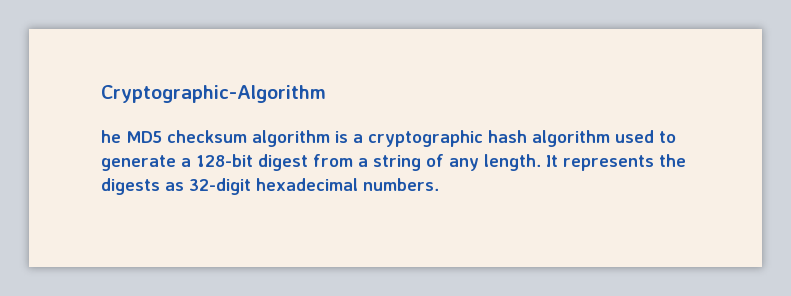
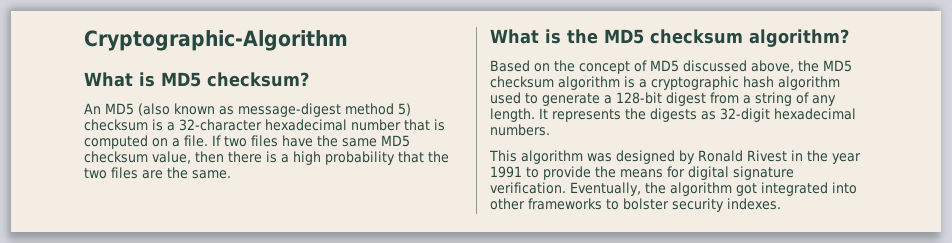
[101,130,121,143] he -> [84,72,309,87] [84,103,411,117] [84,119,445,131] [84,135,410,149] [84,151,449,165] [84,167,231,179] [490,29,849,47] [490,60,819,74] What is MD5 checksum? // An MD5 (also known as message-digest method 5) checksum is a 32-character hexadecimal number that is computed on a file. If two files have the same MD5 checksum value, then there is a high probability that the two files are the same. // What is the MD5 checksum algorithm? // Based on the concept of MD5 discussed above, the
(439, 184) none -> [489,150,861,164] [490,166,794,180] [490,182,857,196] [490,198,781,212] // This algorithm was designed by Ronald Rivest in the year 1991 to provide the means for digital signature verification. Eventually, the algorithm got integrated into other frameworks to bolster security indexes.

